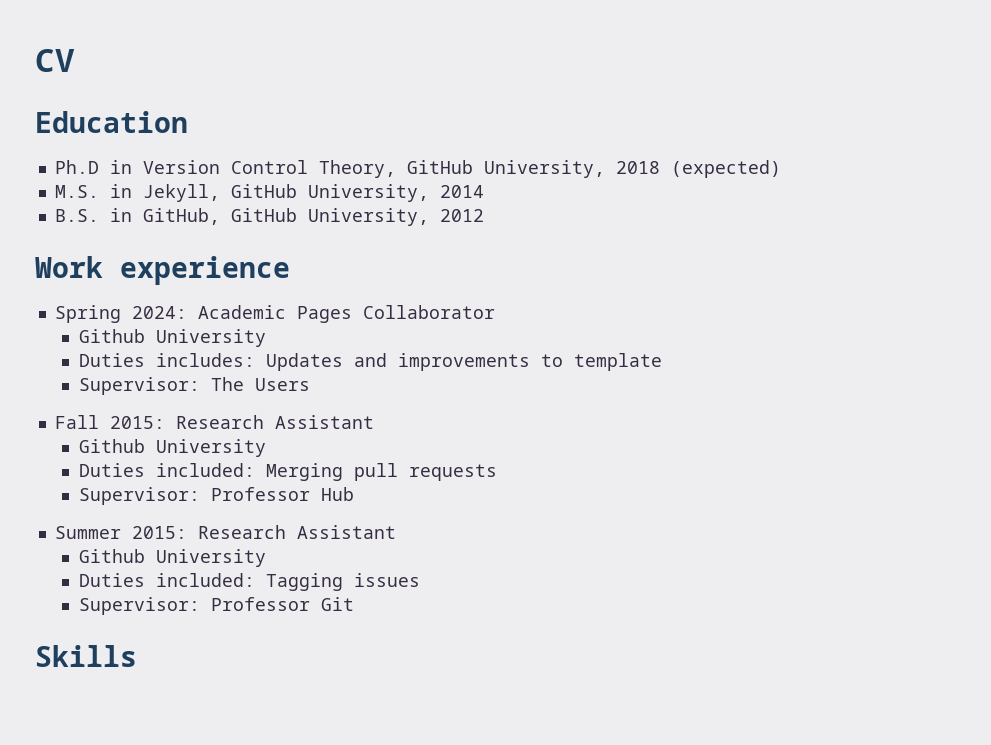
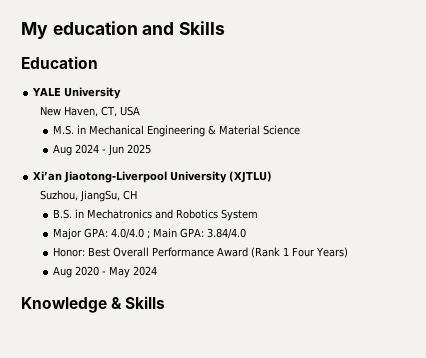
[35,49,75,72] [35,111,188,133] [54,160,781,178] [54,184,484,202] [54,208,484,226] [35,256,290,285] [54,305,495,323] [78,329,266,347] [78,353,662,371] [78,377,310,395] [54,415,374,429] [78,439,266,457] [78,463,497,481] [78,487,354,505] [54,525,396,539] [78,549,266,567] [78,573,420,591] [78,597,354,615] CV // Education // Ph.D in Version Control Theory, GitHub University, 2018 (expected) // M.S. in Jekyll, GitHub University, 2014 // B.S. in GitHub, GitHub University, 2012 // Work experience // Spring 2024: Academic Pages Collaborator // Github University // Duties includes: Updates and improvements to template // Supervisor: The Users // Fall 2015: Research Assistant // Github University // Duties included: Merging pull requests // Supervisor: Professor Hub // Summer 2015: Research Assistant // Github University // Duties included: Tagging issues // Supervisor: Professor Git // -> [21,21,226,39] [21,56,98,69] [32,87,122,99] [40,106,141,117] [52,125,300,137] [52,144,151,156] [33,171,273,183] [40,190,138,202] [52,209,258,221] [52,228,246,240] [52,247,348,258] [52,266,157,278] [21,297,123,313] My education and Skills // Education // YALE University // New Haven, CT, USA // M.S. in Mechanical Engineering & Material Science // Aug 2024 - Jun 2025 // Xi’an Jiaotong-Liverpool University (XJTLU) // Suzhou, JiangSu, CH // B.S. in Mechatronics and Robotics System // Major GPA: 4.0/4.0 ; Main GPA: 3.84/4.0 // Honor: Best Overall Performance Award (Rank 1 Four Years) // Aug 2020 - May 2024 // Knowledge &

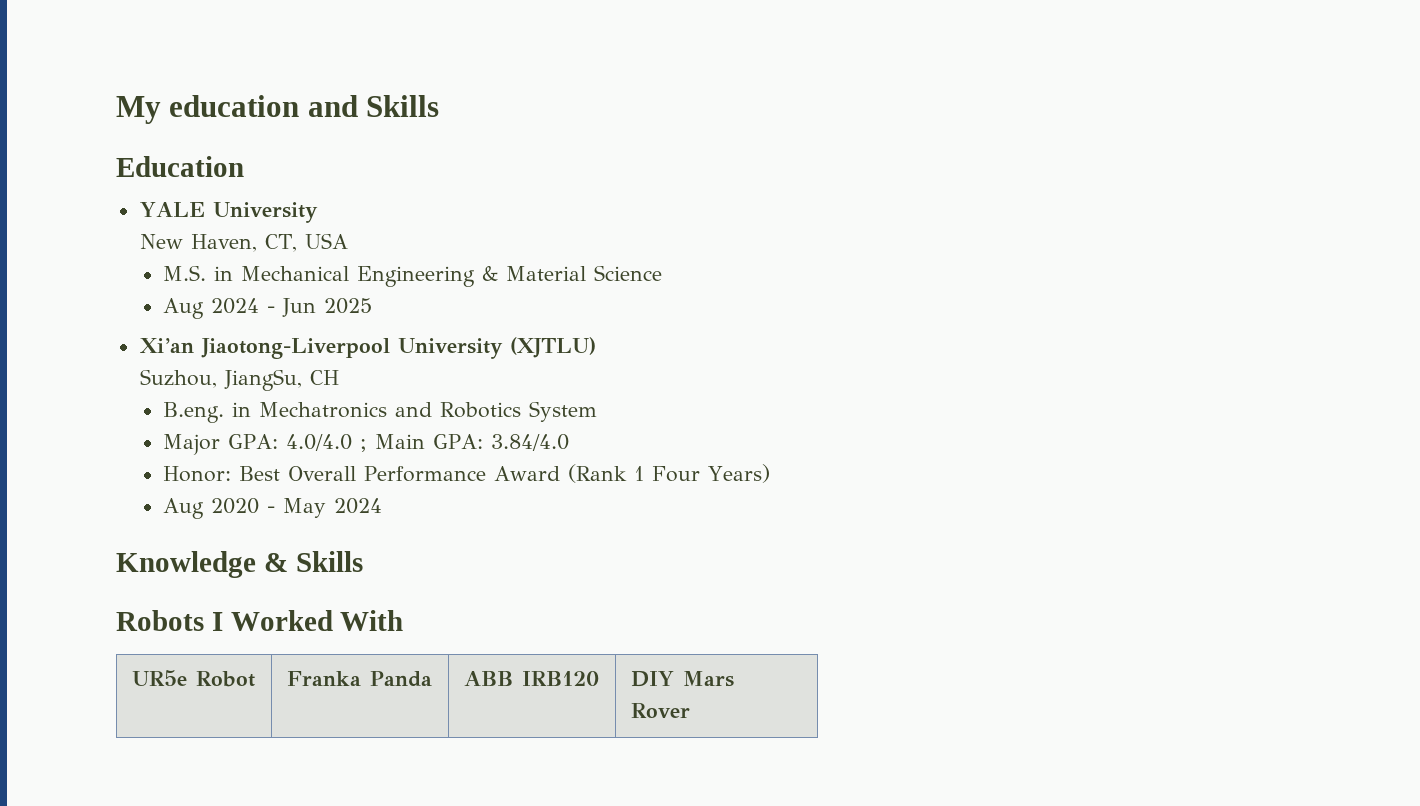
[52,209,72,219] B.S. -> [163,402,225,423] B.eng.
(166, 302) none -> [116,610,404,631] [132,670,256,687] [287,671,433,687] [464,671,600,686] [631,671,735,687] [631,703,691,718] // Robots I Worked With // UR5e Robot | Franka Panda | ABB IRB120 | DIY Mars Rover

